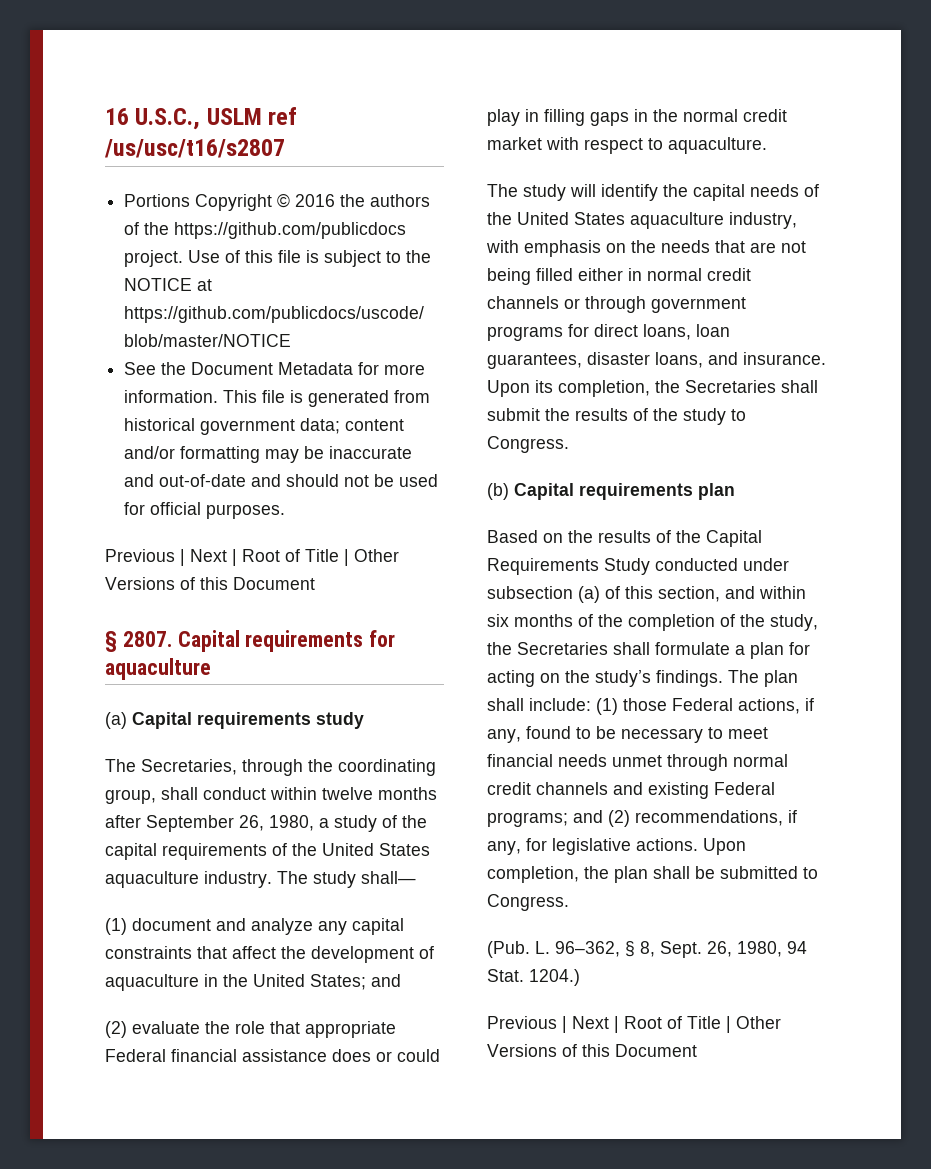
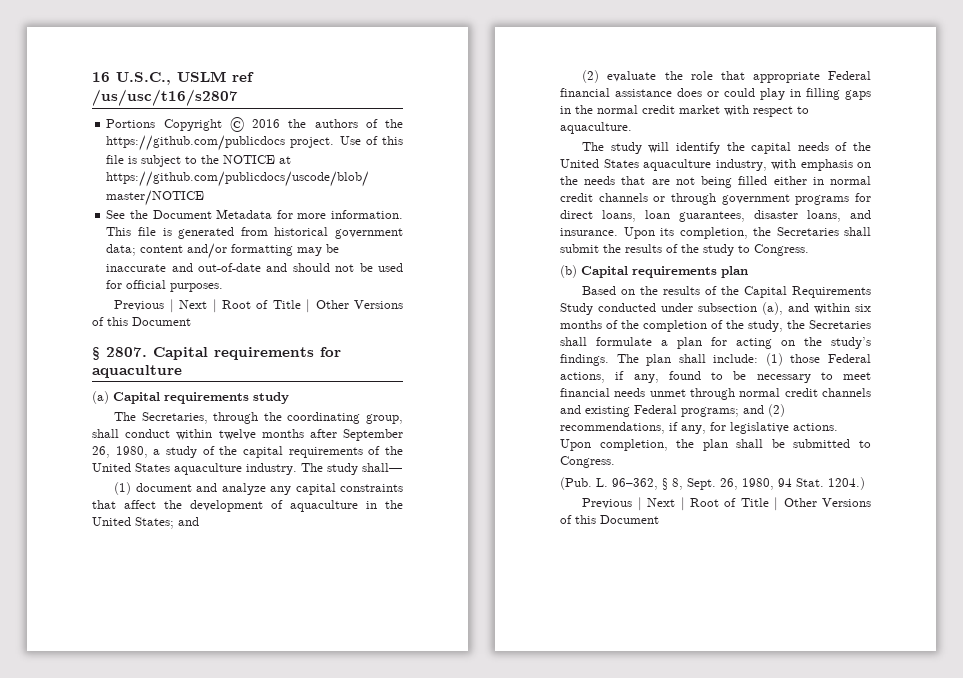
[578,586,720,603] (a) of this section, -> [762,302,783,315] (a),

